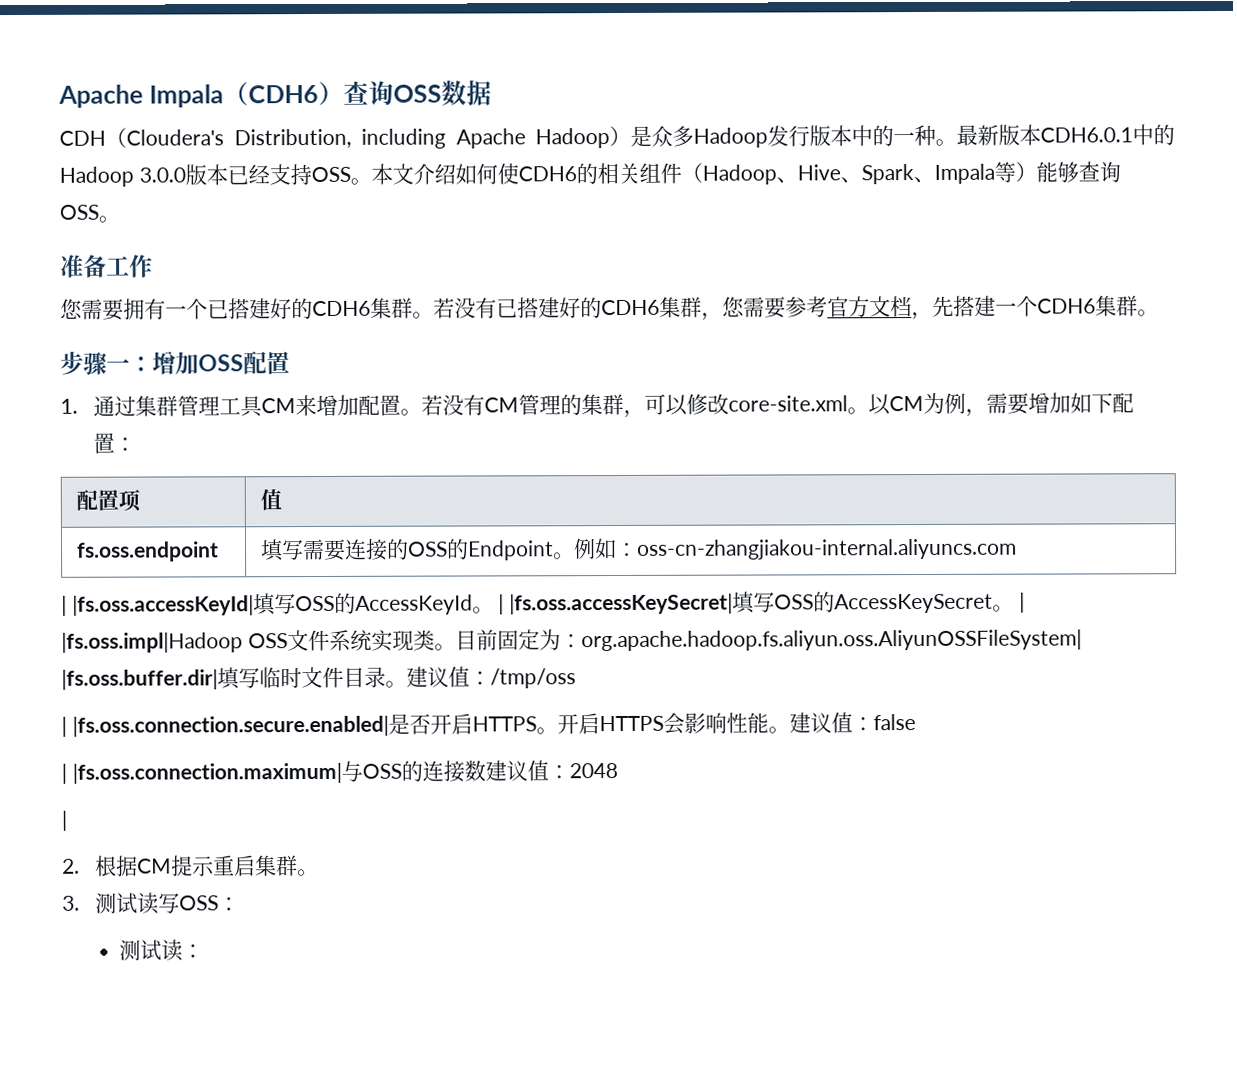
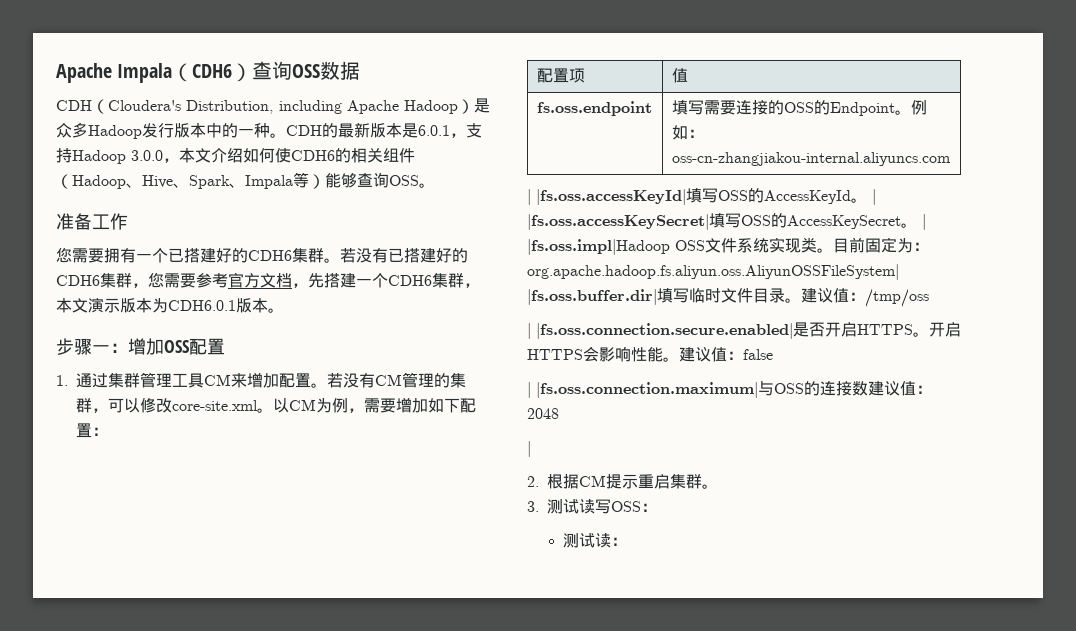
(957, 142) none -> [286,123,338,138] CDH的
[1040,124,1175,146] [59,164,372,187] CDH6.0.1中的Hadoop 3.0.0版本已经支持OSS。 -> [402,123,482,138] [56,148,179,164] 是6.0.1，支持Hadoop 3.0.0，
(1138, 306) none -> [464,283,480,288] [56,298,268,313] ，本文演示版本为CDH6.0.1版本

